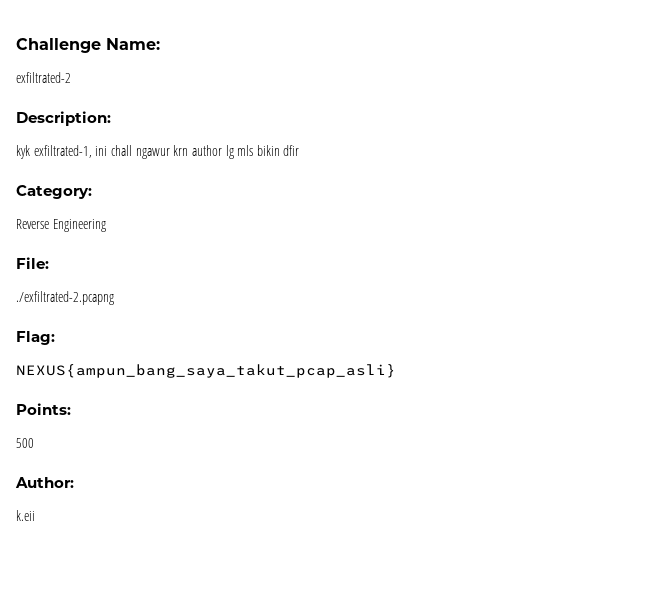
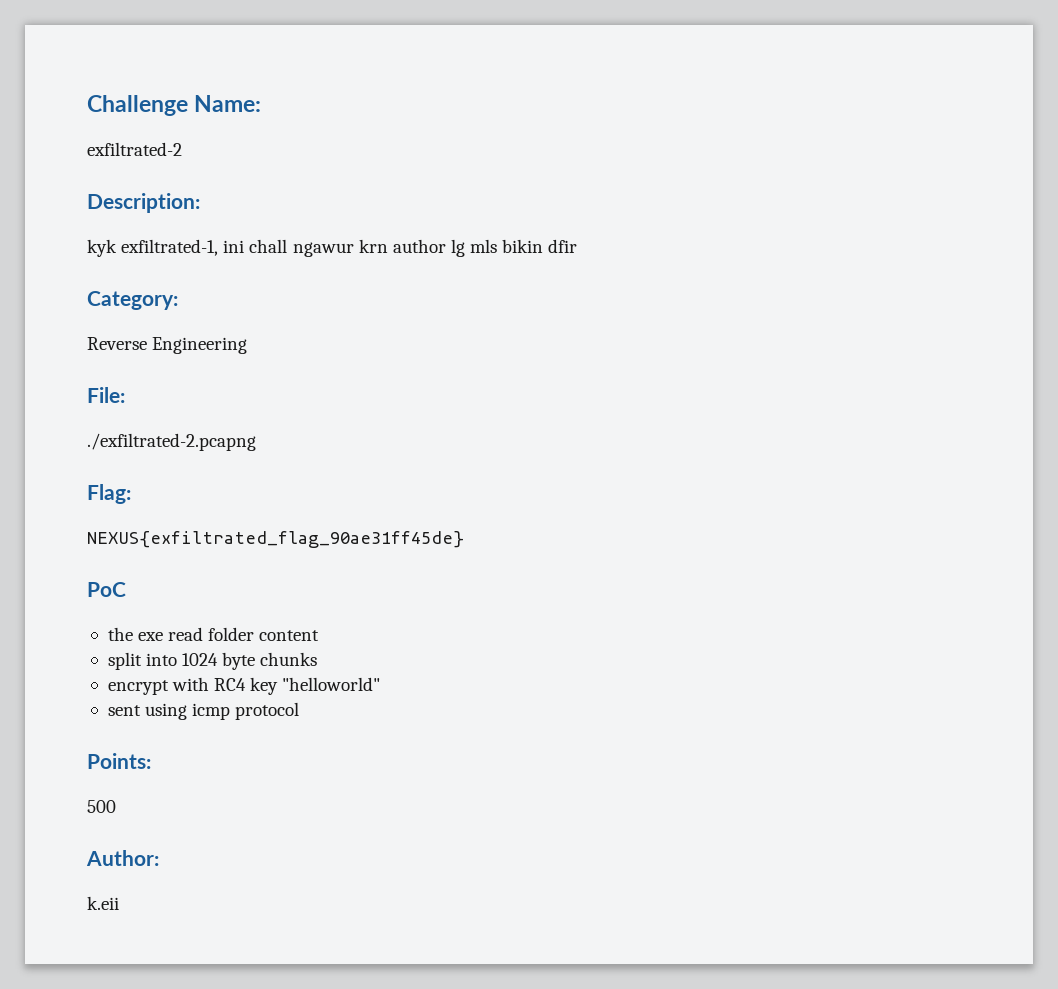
[16,364,396,378] NEXUS{ampun_bang_saya_takut_pcap_asli} -> [87,531,464,548] [87,582,126,597] [107,627,320,641] [107,652,318,670] [107,677,381,695] [107,702,300,720] NEXUS{exfiltrated_flag_90ae31ff45de} // PoC // the exe read folder content // split into 1024 byte chunks // encrypt with RC4 key "helloworld" // sent using icmp protocol

